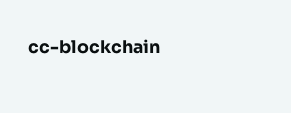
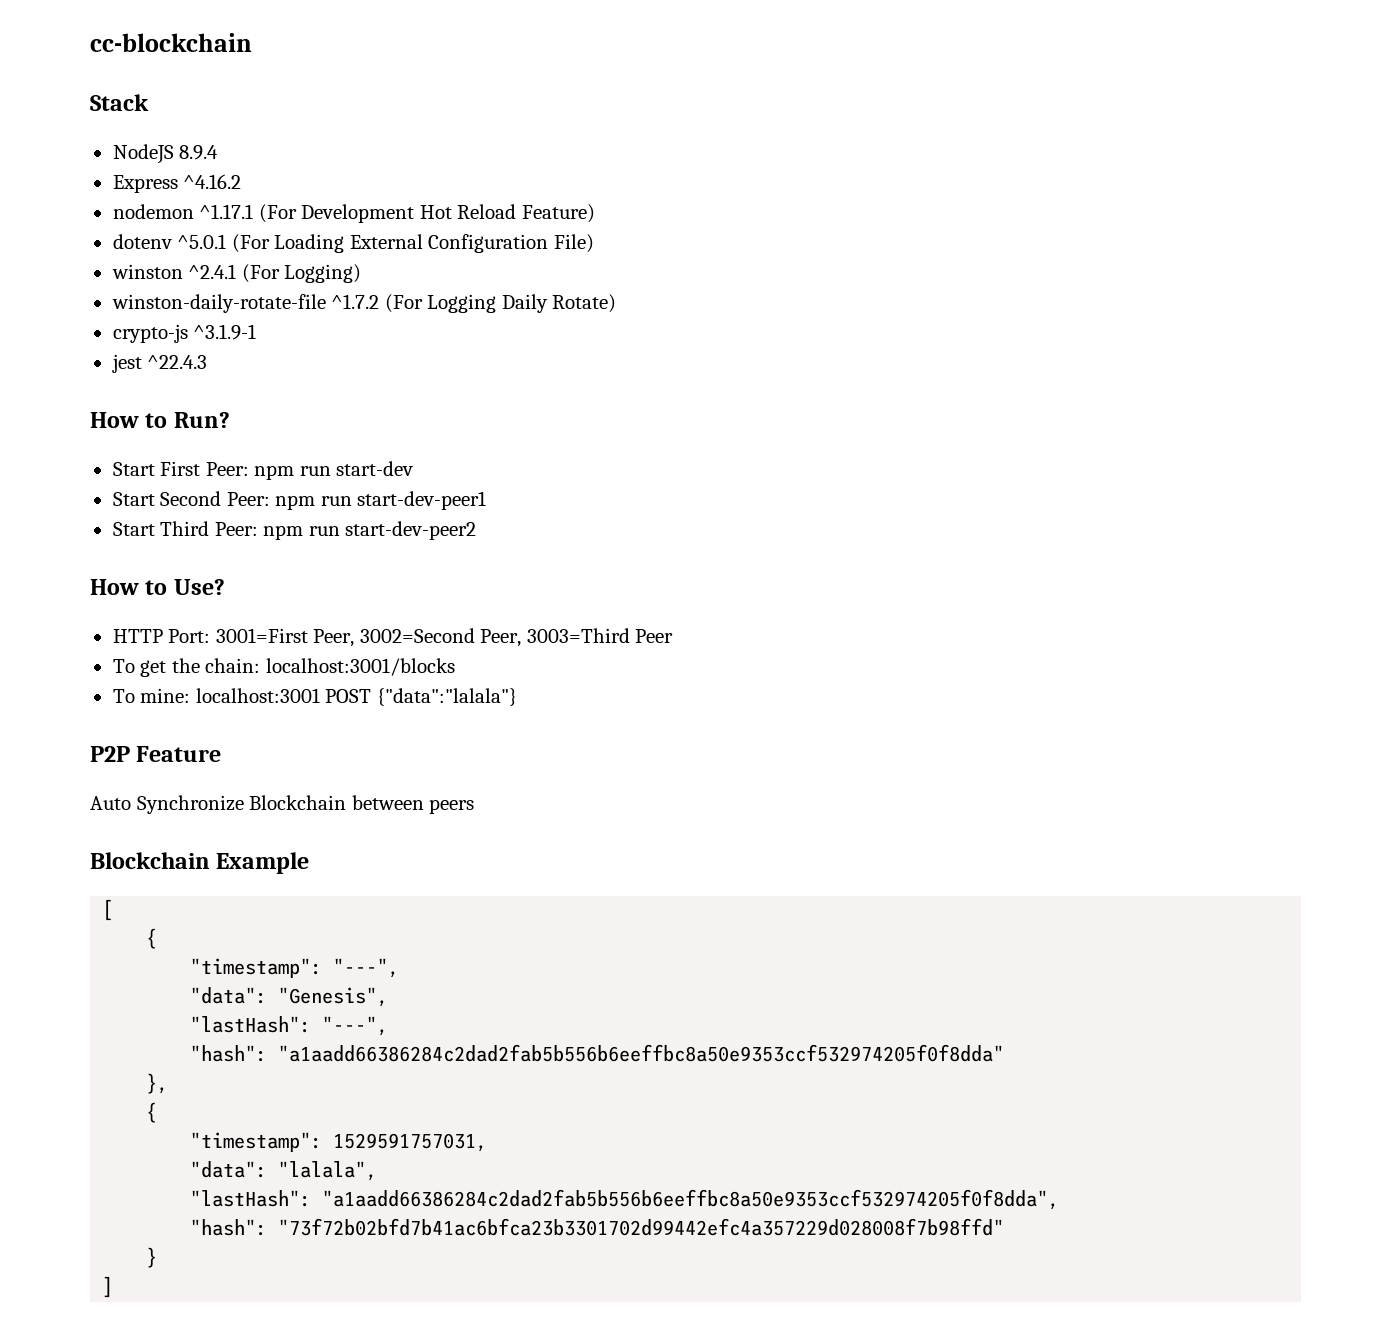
(160, 46) none -> [90,94,149,111] [112,144,219,164] [112,174,242,193] [112,204,595,223] [112,234,594,253] [111,264,362,283] [111,294,617,313] [112,324,257,343] [111,354,208,373] [90,412,230,428] [112,461,414,480] [112,491,487,510] [112,521,477,540] [90,579,225,595] [112,628,674,647] [112,658,455,677] [112,688,517,706] [90,746,222,762] [90,795,475,814] [90,852,310,874] [102,899,114,921] [146,928,158,949] [190,958,400,978] [190,987,389,1007] [190,1016,389,1036] [190,1044,1005,1062] [146,1073,169,1094] [146,1102,158,1123] [190,1132,488,1152] [190,1161,378,1181] [190,1189,1060,1210] [190,1218,1005,1236] [146,1247,158,1268] [102,1276,114,1298] // Stack // NodeJS 8.9.4 // Express ^4.16.2 // nodemon ^1.17.1 (For Development Hot Reload Feature) // dotenv ^5.0.1 (For Loading External Configuration File) // winston ^2.4.1 (For Logging) // winston-daily-rotate-file ^1.7.2 (For Logging Daily Rotate) // crypto-js ^3.1.9-1 // jest ^22.4.3 // How to Run? // Start First Peer: npm run start-dev // Start Second Peer: npm run start-dev-peer1 // Start Third Peer: npm run start-dev-peer2 // How to Use? // HTTP Port: 3001=First Peer, 3002=Second Peer, 3003=Third Peer // To get the chain: localhost:3001/blocks // To mine: localhost:3001 POST {"data":"lalala"} // P2P Feature // Auto Synchronize Blockchain between peers // Blockchain Example // [ // { // "timestamp": "---", // "data": "Genesis", // "lastHash": "---", // "hash": "a1aadd66386284c2dad2fab5b556b6eeffbc8a50e9353ccf532974205f0f8dda" // }, // { // "timestamp": 1529591757031, // "data": "lalala", // "lastHash": "a1aadd66386284c2dad2fab5b556b6eeffbc8a50e9353ccf532974205f0f8dda", // "hash": "73f72b02bfd7b41ac6bfca23b3301702d99442efc4a357229d028008f7b98ffd" // } // ]

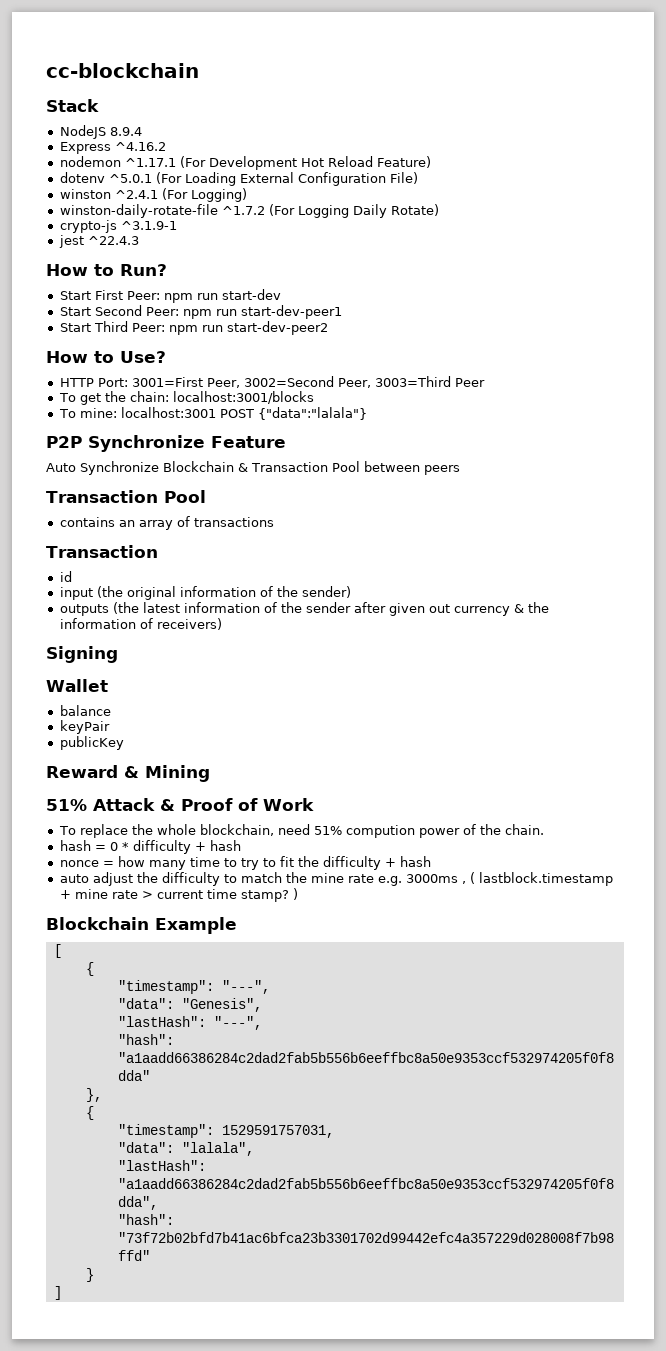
(130, 754) none -> [88,435,205,452] Synchronize
(347, 802) none -> [238,461,360,472] & Transaction Pool
(475, 806) none -> [46,490,206,503] [59,516,274,530] [46,545,158,558] [59,571,72,582] [59,586,351,600] [59,602,549,616] [59,618,222,630] [46,646,118,663] [46,679,108,692] [59,705,111,716] [59,720,110,734] [59,736,124,750] [46,765,210,782] [46,798,314,811] [58,824,544,838] [59,840,241,854] [59,856,431,870] [59,872,613,886] [59,888,298,902] // Transaction Pool // contains an array of transactions // Transaction // id // input (the original information of the sender) // outputs (the latest information of the sender after given out currency & the information of receivers) // Signing // Wallet // balance // keyPair // publicKey // Reward & Mining // 51% Attack & Proof of Work // To replace the whole blockchain, need 51% compution power of the chain. // hash = 0 * difficulty + hash // nonce = how many time to try to fit the difficulty + hash // auto adjust the difficulty to match the mine rate e.g. 3000ms , ( lastblock.timestamp + mine rate > current time stamp? )

